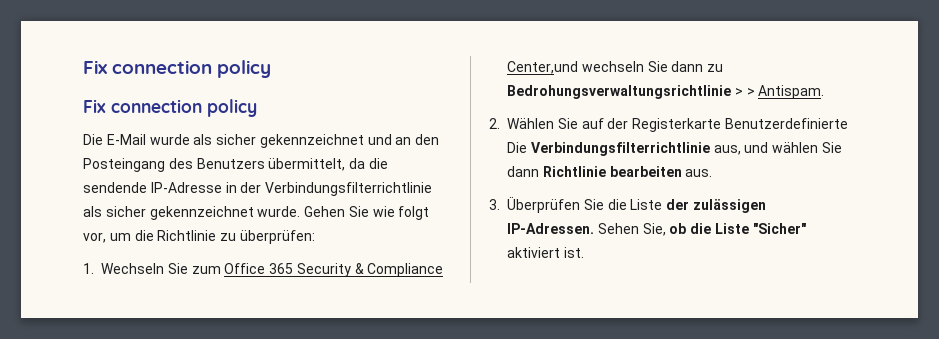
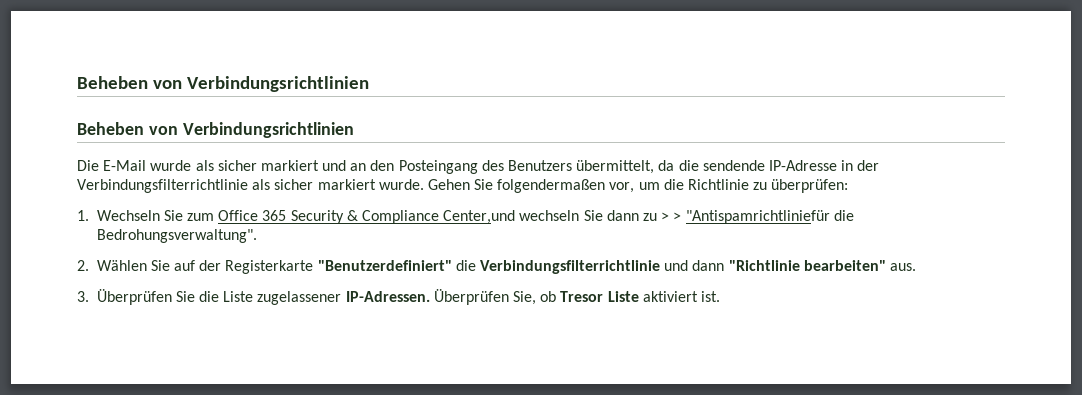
[83,60,272,78] [83,99,257,117] Fix connection policy // Fix connection policy -> [77,76,370,92] [77,122,354,138] Beheben von Verbindungsrichtlinien // Beheben von Verbindungsrichtlinien
[259,134,364,148] gekennzeichnet -> [260,160,319,171] markiert
[149,206,254,220] gekennzeichnet -> [317,179,376,190] markiert
[372,206,430,220] wie folgt -> [497,179,606,193] folgendermaßen
[507,85,731,99] Bedrohungsverwaltungsrichtlinie -> (657, 217) none
[758,85,825,99] Antispam. -> [685,210,854,224] [96,229,257,243] "Antispamrichtliniefür die Bedrohungsverwaltung".
[724,118,848,129] [507,142,842,156] [507,166,682,177] Benutzerdefinierte Die Verbindungsfilterrichtlinie aus, und wählen Sie dann Richtlinie bearbeiten -> [317,260,886,274] "Benutzerdefiniert" die Verbindungsfilterrichtlinie und dann "Richtlinie bearbeiten"
[666,199,766,213] [507,223,806,236] der zulässigen IP-Adressen. Sehen Sie, ob die Liste "Sicher" -> [257,289,639,305] zugelassener IP-Adressen. Überprüfen Sie, ob Tresor Liste

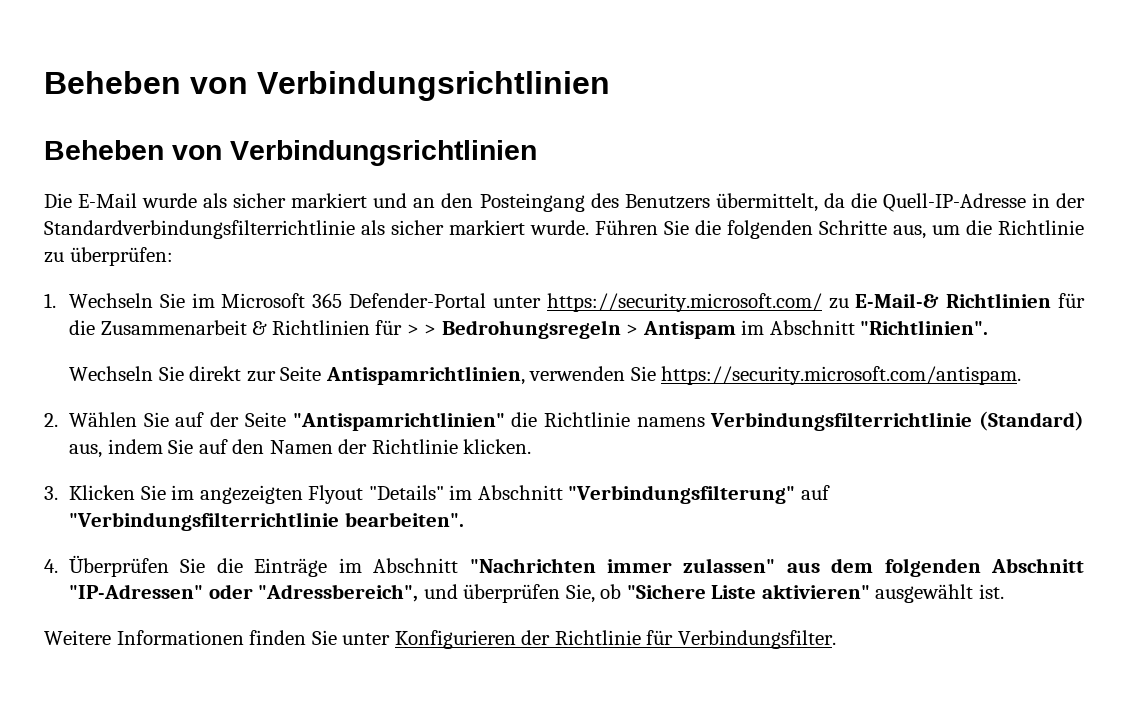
[702,160,837,171] sendende IP-Adresse -> [882,193,1026,212] Quell-IP-Adresse
[77,179,248,193] Verbindungsfilterrichtlinie -> [44,220,355,239] Standardverbindungsfilterrichtlinie
[427,179,635,193] Gehen Sie folgendermaßen vor, -> [595,220,926,239] Führen Sie die folgenden Schritte aus,
[187,210,854,224] [96,229,257,243] zum Office 365 Security & Compliance Center,und wechseln Sie dann zu > > "Antispamrichtliniefür die Bedrohungsverwaltung". -> [191,293,1085,312] [69,320,989,339] [69,366,1022,385] im Microsoft 365 Defender-Portal unter https://security.microsoft.com/ zu E-Mail-& Richtlinien für die Zusammenarbeit & Richtlinien für > > Bedrohungsregeln > Antispam im Abschnitt "Richtlinien". // Wechseln Sie direkt zur Seite Antispamrichtlinien, verwenden Sie https://security.microsoft.com/antispam.
[225,260,916,274] [77,289,720,305] Registerkarte "Benutzerdefiniert" die Verbindungsfilterrichtlinie und dann "Richtlinie bearbeiten" aus. // 3. Überprüfen Sie die Liste zugelassener IP-Adressen. Überprüfen Sie, ob Tresor Liste aktiviert ist. -> [244,411,1084,431] [69,439,532,458] [44,485,830,504] [69,512,464,531] [44,555,1084,577] [69,584,1004,603] [44,630,836,649] Seite "Antispamrichtlinien" die Richtlinie namens Verbindungsfilterrichtlinie (Standard) aus, indem Sie auf den Namen der Richtlinie klicken. // 3. Klicken Sie im angezeigten Flyout "Details" im Abschnitt "Verbindungsfilterung" auf "Verbindungsfilterrichtlinie bearbeiten". // 4. Überprüfen Sie die Einträge im Abschnitt "Nachrichten immer zulassen" aus dem folgenden Abschnitt "IP-Adressen" oder "Adressbereich", und überprüfen Sie, ob "Sichere Liste aktivieren" ausgewählt ist. // Weitere Informationen finden Sie unter Konfigurieren der Richtlinie für Verbindungsfilter.

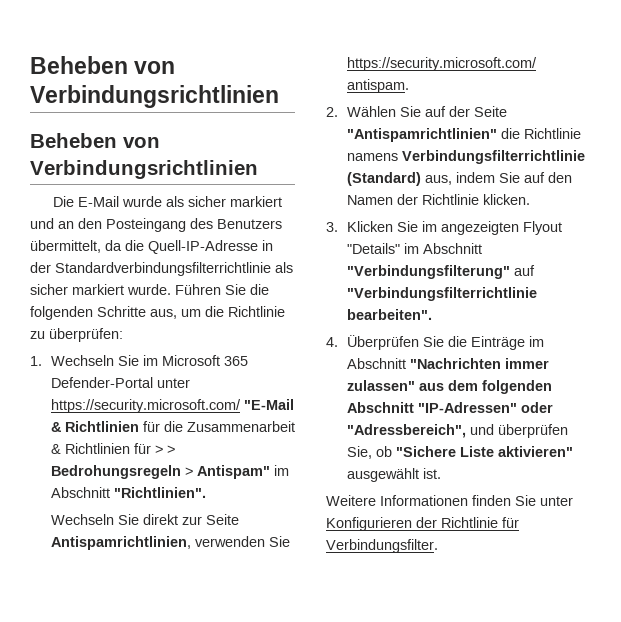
[828,293,940,309] zu E-Mail-& -> [243,399,294,410] [50,422,62,432] "E-Mail &
[642,321,736,339] Antispam -> [196,465,270,479] Antispam"

